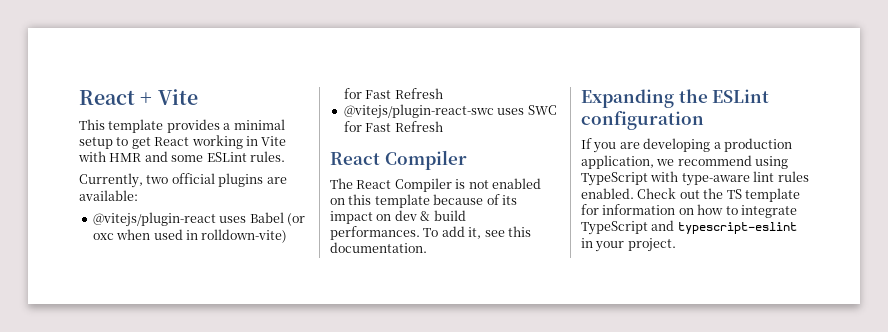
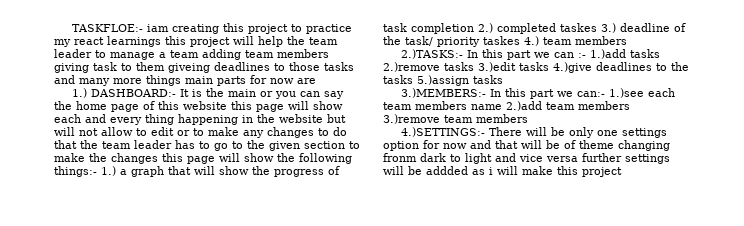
[79,89,198,105] [79,119,285,133] [79,135,287,149] [78,151,285,162] [79,173,287,188] [79,190,138,201] [92,212,305,227] [92,229,288,243] [343,88,443,99] [343,104,557,119] [343,121,443,132] [330,150,467,170] [330,178,541,192] [330,194,517,208] [330,210,466,224] [330,226,531,240] [330,242,427,253] [581,89,770,108] [581,111,704,130] [581,138,792,153] [581,155,789,169] [581,171,809,186] [581,188,800,202] [581,204,797,218] [581,220,797,235] [581,238,676,252] React + Vite // This template provides a minimal setup to get React working in Vite with HMR and some ESLint rules. // Currently, two official plugins are available: // @vitejs/plugin-react uses Babel (or oxc when used in rolldown-vite) for Fast Refresh // @vitejs/plugin-react-swc uses SWC for Fast Refresh // React Compiler // The React Compiler is not enabled on this template because of its impact on dev & build performances. To add it, see this documentation. // Expanding the ESLint configuration // If you are developing a production application, we recommend using TypeScript with type-aware lint rules enabled. Check out the TS template for information on how to integrate TypeScript and typescript-eslint in your project. -> [72,23,353,34] [54,36,338,47] [54,49,329,60] [54,62,354,73] [54,75,316,86] [72,88,345,99] [54,101,343,112] [54,114,346,125] [54,127,347,138] [54,140,360,151] [54,153,352,164] [54,166,340,177] [383,23,686,34] [383,36,627,47] [401,49,661,60] [383,62,689,73] [383,75,503,86] [401,88,676,99] [383,101,630,111] [383,114,528,124] [401,127,668,138] [383,140,670,151] [383,153,670,164] [383,166,622,177] TASKFLOE:- iam creating this project to practice my react learnings this project will help the team leader to manage a team adding team members giving task to them giveing deadlines to those tasks and many more things main parts for now are // 1.) DASHBOARD:- It is the main or you can say the home page of this website this page will show each and every thing happening in the website but will not allow to edit or to make any changes to do that the team leader has to go to the given section to make the changes this page will show the following things:- 1.) a graph that will show the progress of task completion 2.) completed taskes 3.) deadline of the task/ priority taskes 4.) team members // 2.)TASKS:- In this part we can :- 1.)add tasks 2.)remove tasks 3.)edit tasks 4.)give deadlines to the tasks 5.)assign tasks // 3.)MEMBERS:- In this part we can:- 1.)see each team members name 2.)add team members 3.)remove team members // 4.)SETTINGS:- There will be only one settings option for now and that will be of theme changing fronm dark to light and vice versa further settings will be addded as i will make this project

